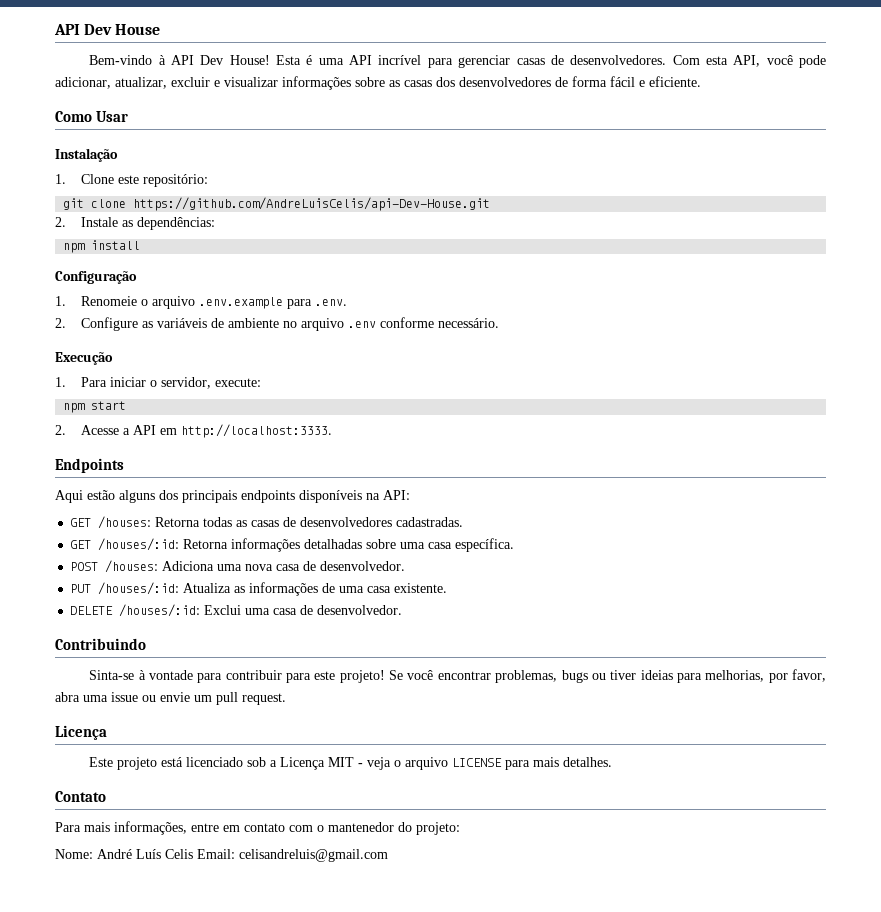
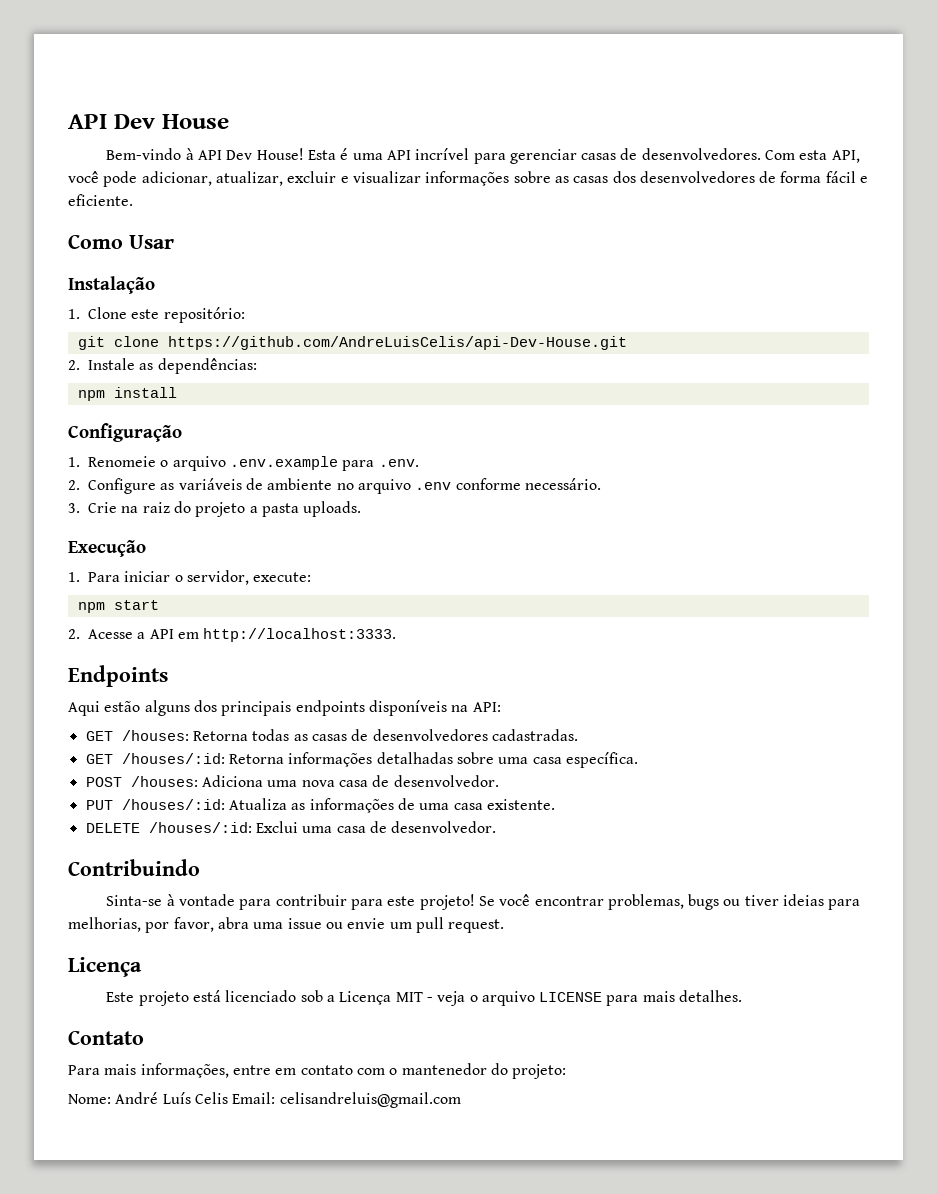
(500, 323) none -> [68,501,362,517] // 3. Crie na raiz do projeto a pasta uploads.

